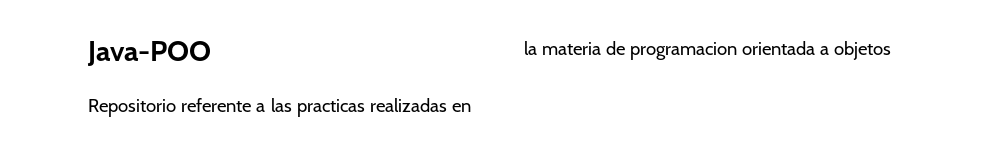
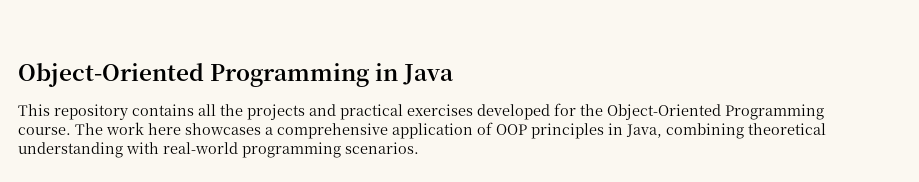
[87,41,211,66] [88,98,471,117] [524,41,891,60] Java-POO // Repositorio referente a las practicas realizadas en la materia de programacion orientada a objetos -> [18,63,455,87] [18,103,824,120] [18,122,826,139] [18,142,419,158] Object-Oriented Programming in Java // This repository contains all the projects and practical exercises developed for the Object-Oriented Programming course. The work here showcases a comprehensive application of OOP principles in Java, combining theoretical understanding with real-world programming scenarios.

